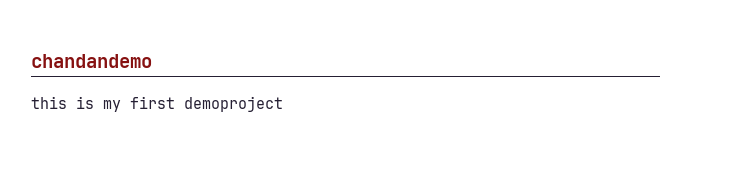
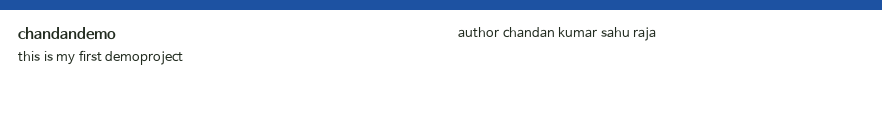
(283, 104) none -> [458,27,657,41] // author chandan kumar sahu raja

